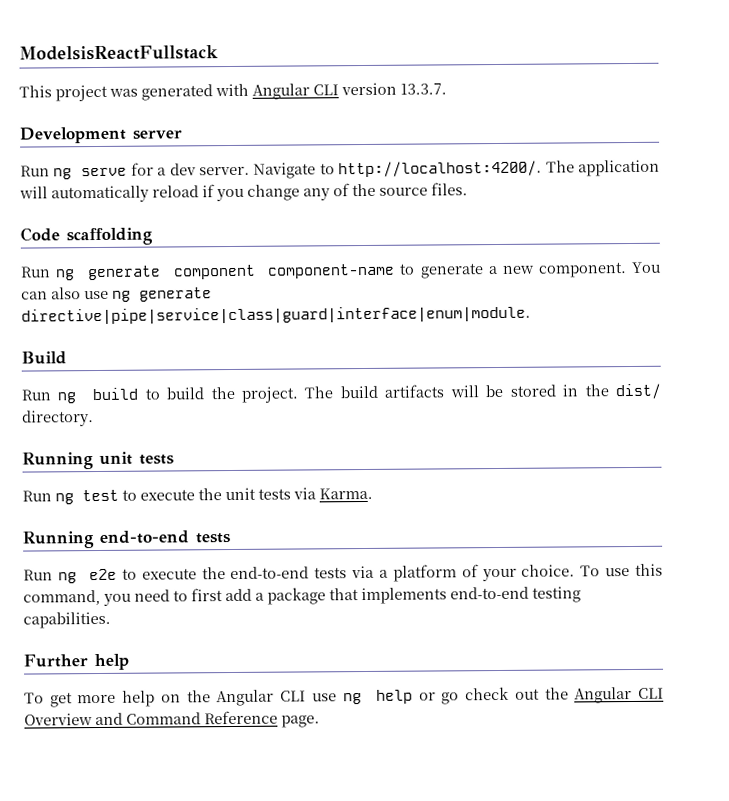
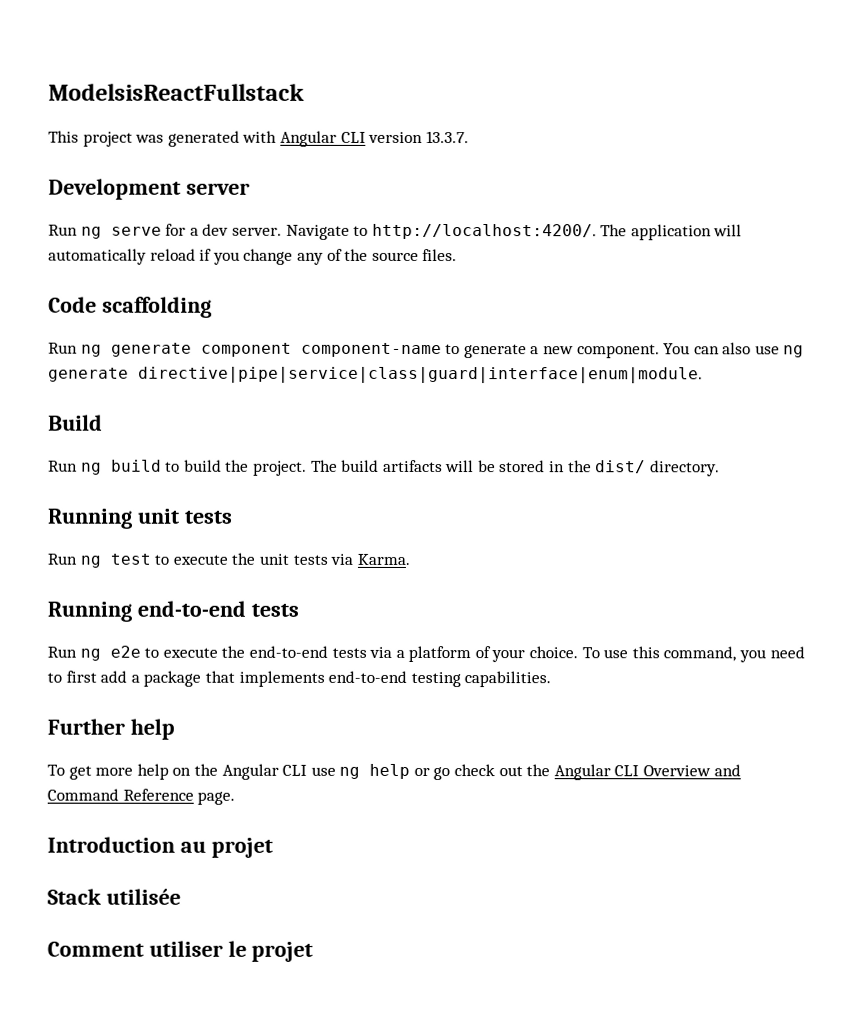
(320, 721) none -> [47,836,273,858] [47,888,181,905] [47,940,314,962] // Introduction au projet // Stack utilisée // Comment utiliser le projet

